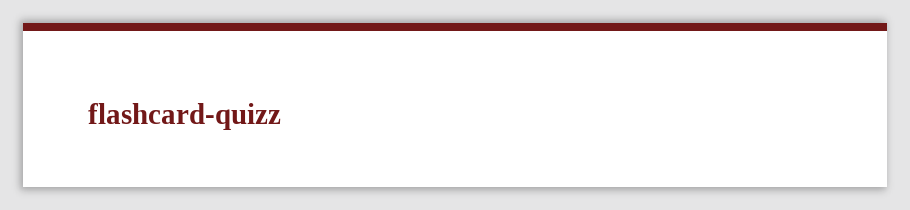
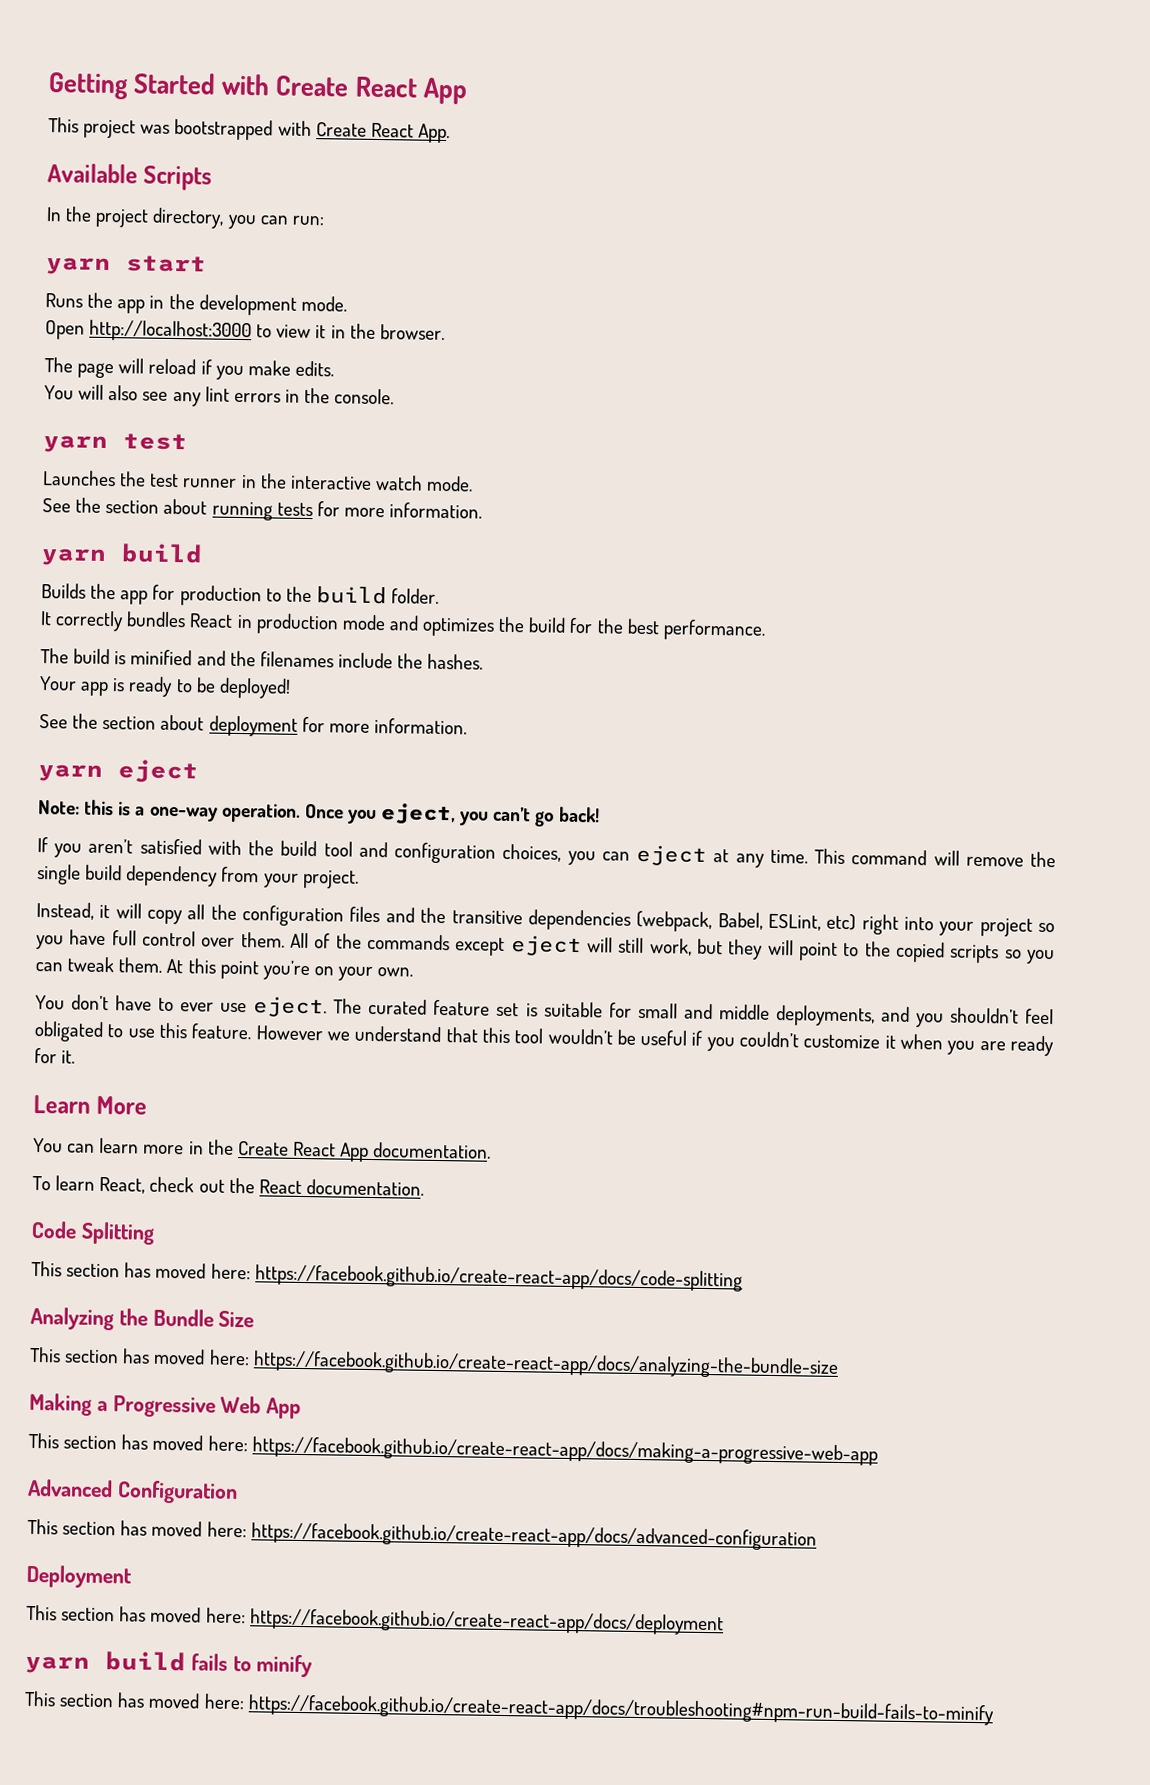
[88,103,281,130] flashcard-quizz -> [48,72,468,105] [48,117,450,144] [47,163,213,191] [46,206,325,230] [46,255,207,276] [45,292,347,316] [45,319,445,343] [44,357,334,381] [44,384,395,407] [43,433,188,454] [42,470,474,492] [42,497,483,521] [41,543,203,567] [41,583,440,607] [40,610,766,641] [40,648,484,670] [39,676,291,699] [39,713,467,737] [38,759,199,784] [38,799,600,827] [37,837,1056,868] [37,864,359,889] [36,902,1056,937] [36,929,1056,965] [35,956,414,982] [35,994,1054,1028] [34,1021,1055,1057] [34,1048,76,1064] [33,1094,148,1115] [33,1137,492,1162] [32,1175,424,1196] [31,1220,155,1245] [31,1260,743,1292] [30,1306,255,1331] [29,1346,839,1379] [29,1392,302,1419] [28,1432,878,1466] [27,1478,238,1505] [27,1518,817,1551] [26,1564,132,1589] [26,1604,724,1636] [25,1651,314,1678] [24,1690,994,1726] Getting Started with Create React App // This project was bootstrapped with Create React App. // Available Scripts // In the project directory, you can run: // yarn start // Runs the app in the development mode. // Open http://localhost:3000 to view it in the browser. // The page will reload if you make edits. // You will also see any lint errors in the console. // yarn test // Launches the test runner in the interactive watch mode. // See the section about running tests for more information. // yarn build // Builds the app for production to the build folder. // It correctly bundles React in production mode and optimizes the build for the best performance. // The build is minified and the filenames include the hashes. // Your app is ready to be deployed! // See the section about deployment for more information. // yarn eject // Note: this is a one-way operation. Once you eject, you can’t go back! // If you aren’t satisfied with the build tool and configuration choices, you can eject at any time. This command will remove the single build dependency from your project. // Instead, it will copy all the configuration files and the transitive dependencies (webpack, Babel, ESLint, etc) right into your project so you have full control over them. All of the commands except eject will still work, but they will point to the copied scripts so you can tweak them. At this point you’re on your own. // You don’t have to ever use eject. The curated feature set is suitable for small and middle deployments, and you shouldn’t feel obligated to use this feature. However we understand that this tool wouldn’t be useful if you couldn’t customize it when you are ready for it. // Learn More // You can learn more in the Create React App documentation. // To learn React, check out the React documentation. // Code Splitting // This section has moved here: https://facebook.github.io/create-react-app/docs/code-splitting // Analyzing the Bundle Size // This section has moved here: https://facebook.github.io/create-react-app/docs/analyzing-the-bundle-size // Making a Progressive Web App // This section has moved here: https://facebook.github.io/create-react-app/docs/making-a-progressive-web-app // Advanced Configuration // This section has moved here: https://facebook.github.io/create-react-app/docs/advanced-configuration // Deployment // This section has moved here: https://facebook.github.io/create-react-app/docs/deployment // yarn build fails to minify // This section has moved here: https://facebook.github.io/create-react-app/docs/troubleshooting#npm-run-build-fails-to-minify

